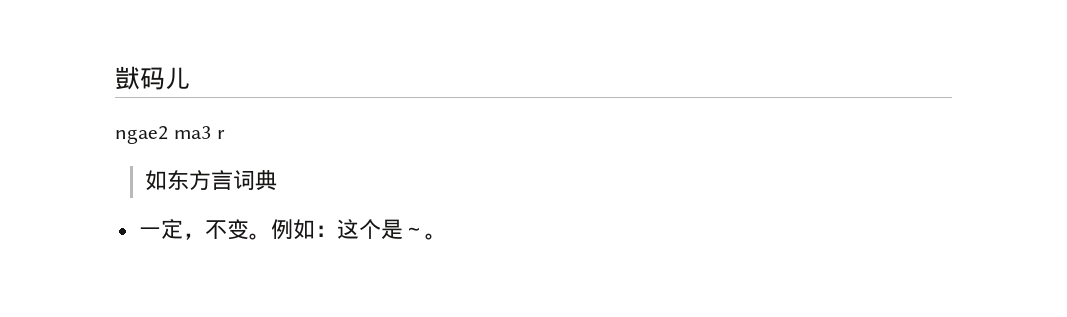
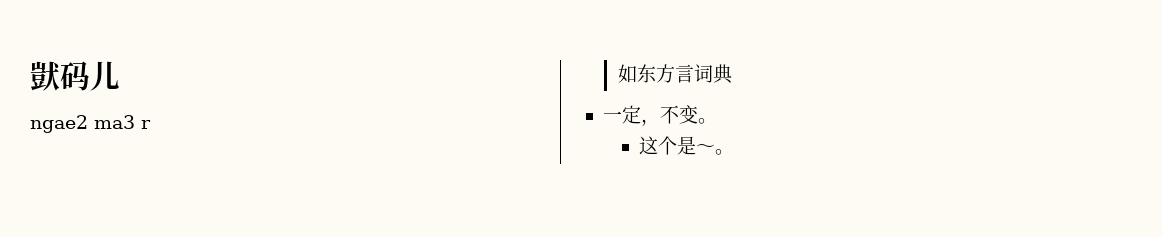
[270,219,337,240] 例如： -> (717, 121) //

